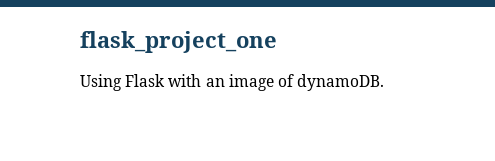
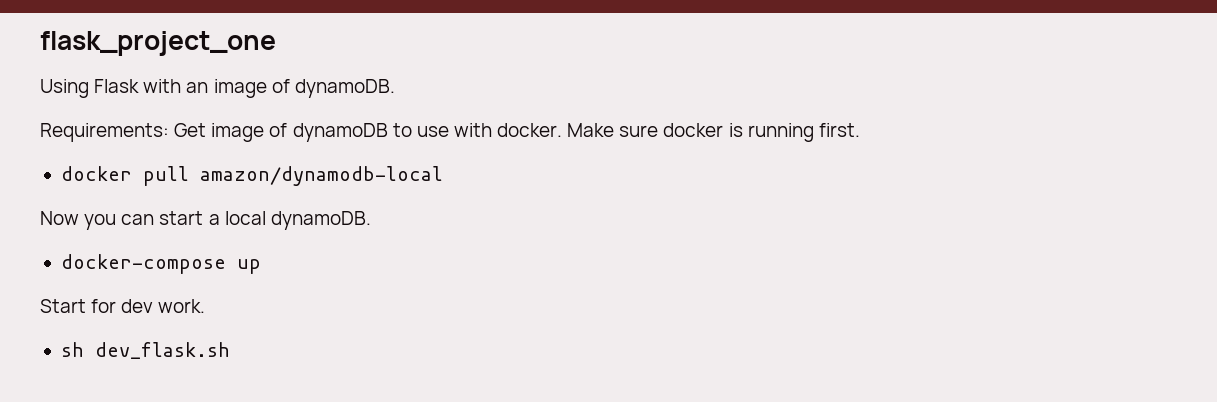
(385, 82) none -> [40,123,860,142] [60,166,443,186] [40,211,371,230] [60,254,261,274] [40,299,206,313] [60,342,230,359] // Requirements: Get image of dynamoDB to use with docker. Make sure docker is running first. // docker pull amazon/dynamodb-local // Now you can start a local dynamoDB. // docker-compose up // Start for dev work. // sh dev_flask.sh

